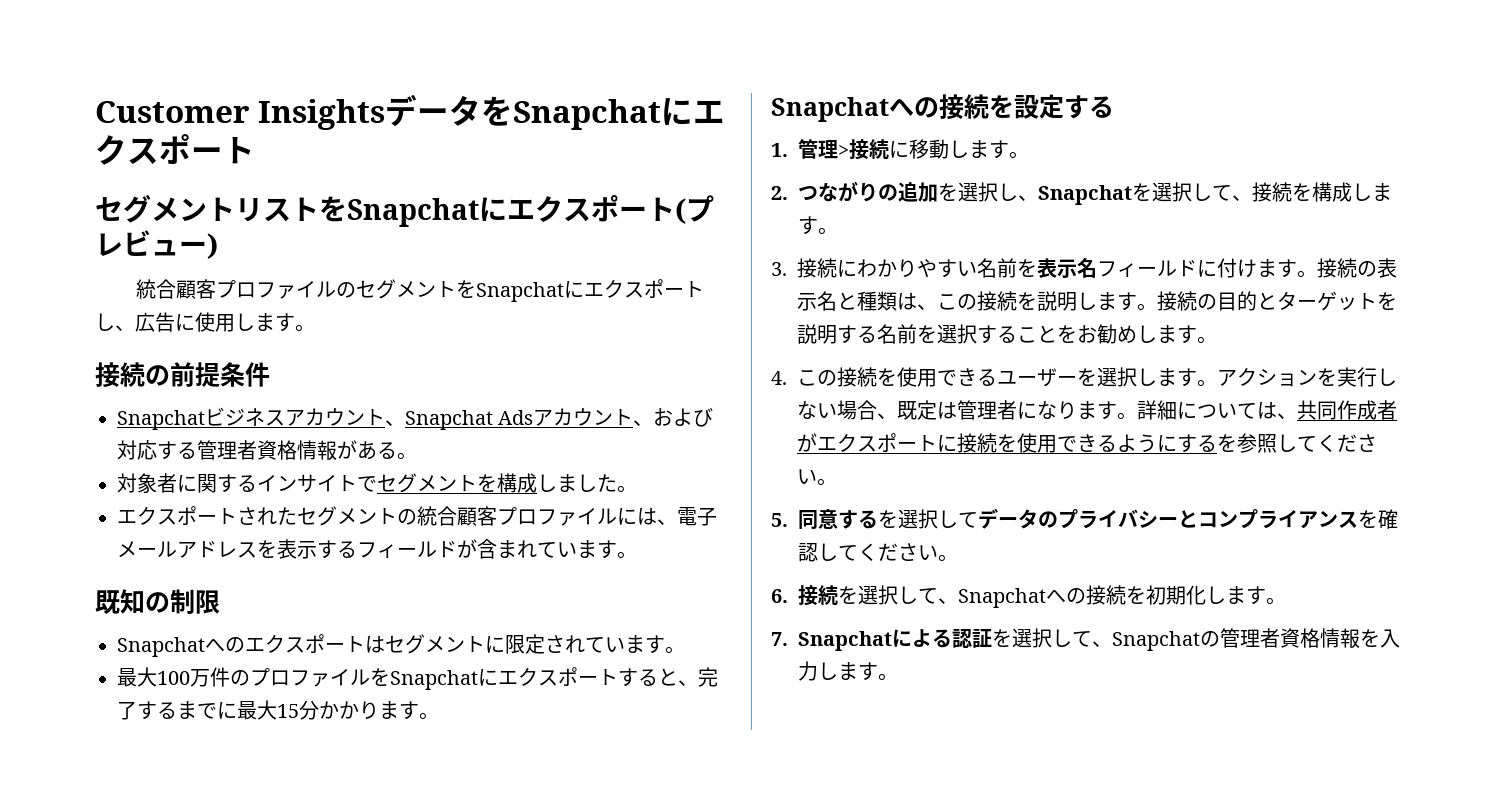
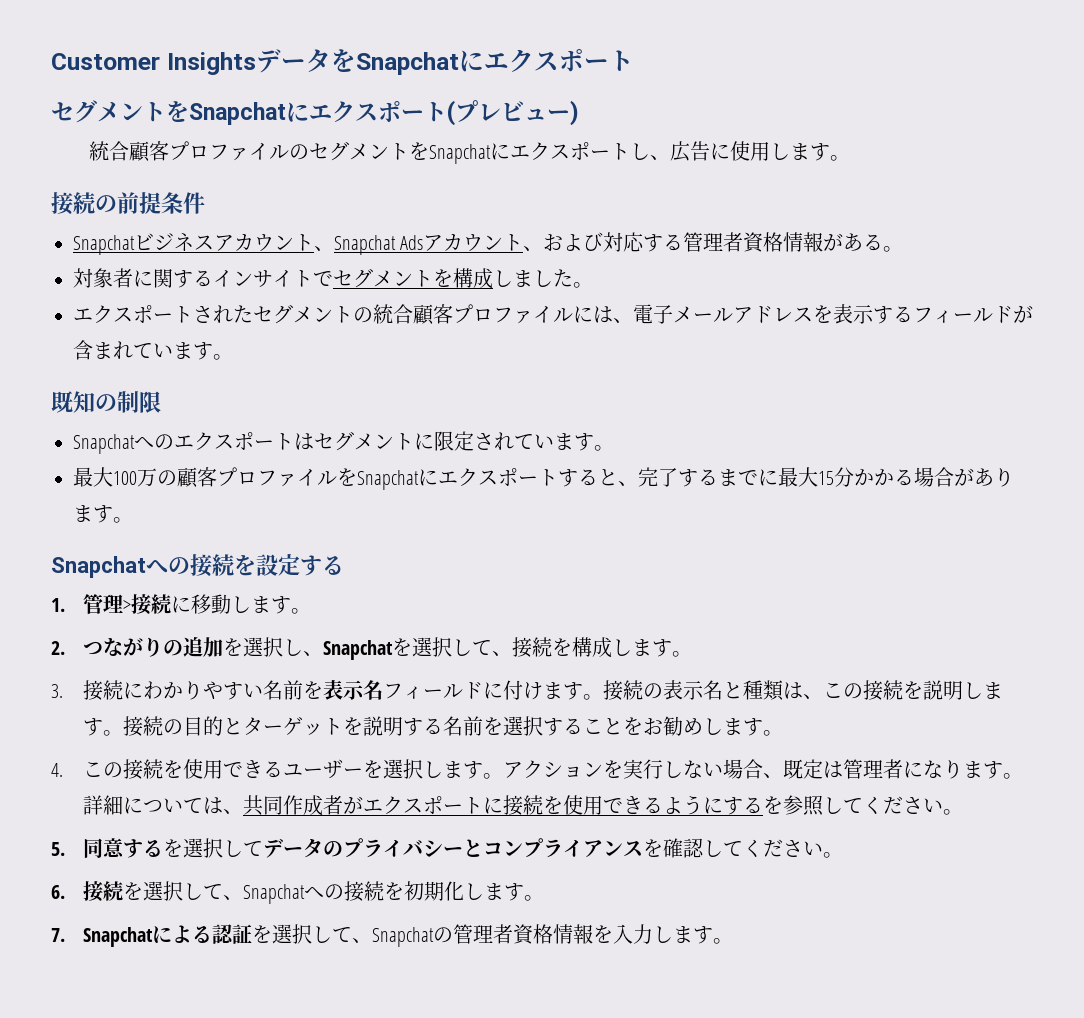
[235,197,319,222] リスト -> (166, 112) none
[210,667,250,687] 件の -> [157,467,217,488] の顧客
(359, 710) none -> [894,467,994,487] る場合があ

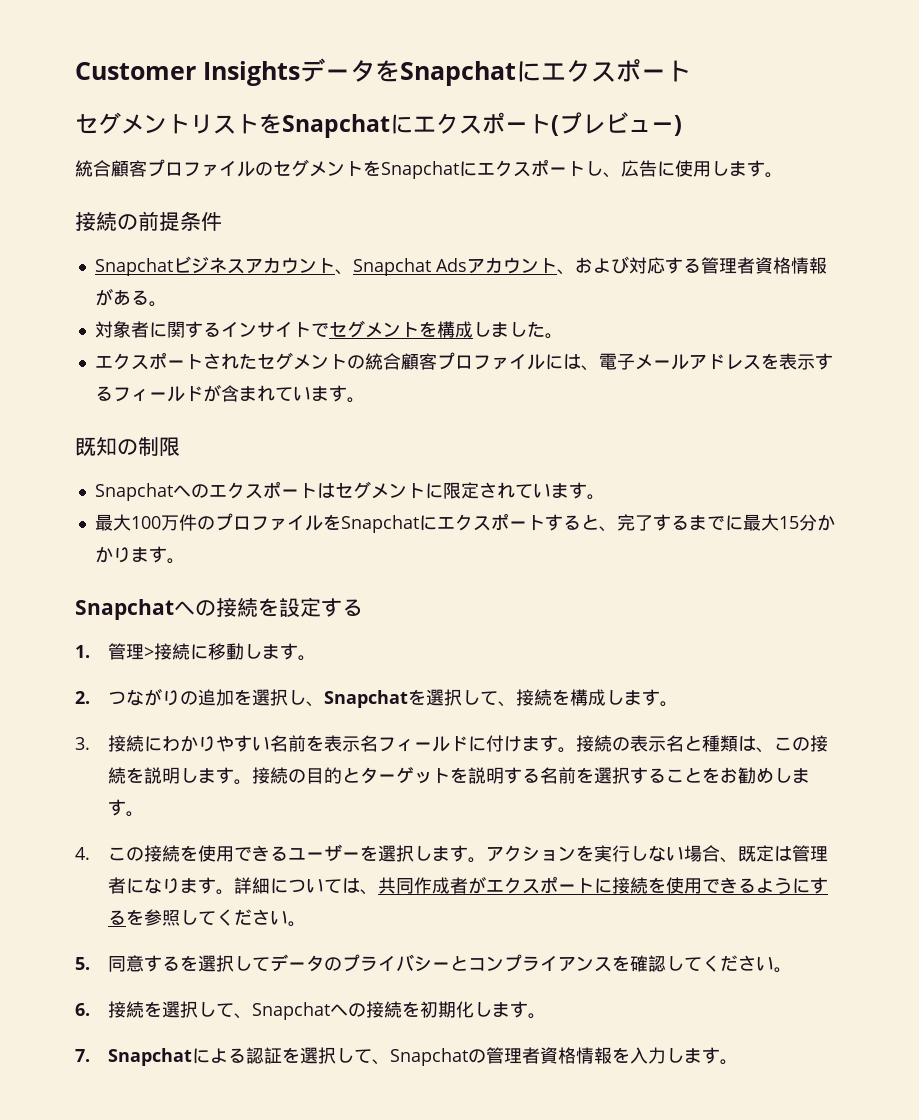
(166, 112) none -> [190,114,259,134] リスト
[157,467,217,488] の顧客 -> [178,514,215,531] 件の
[894,467,994,487] る場合があ -> (113, 554) none

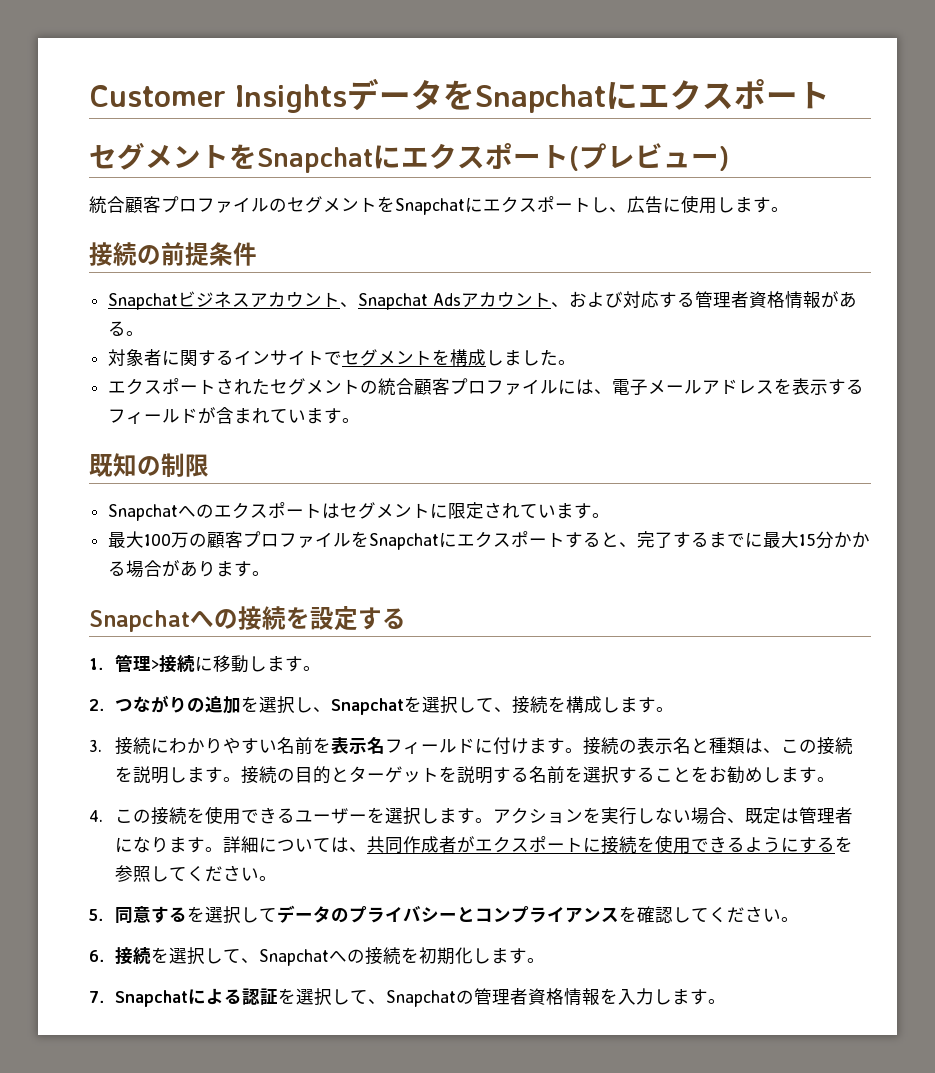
[190,114,259,134] リスト -> (229, 156) none
[178,514,215,531] 件の -> [189,531,244,548] の顧客
(113, 554) none -> [108,560,199,578] る場合があ

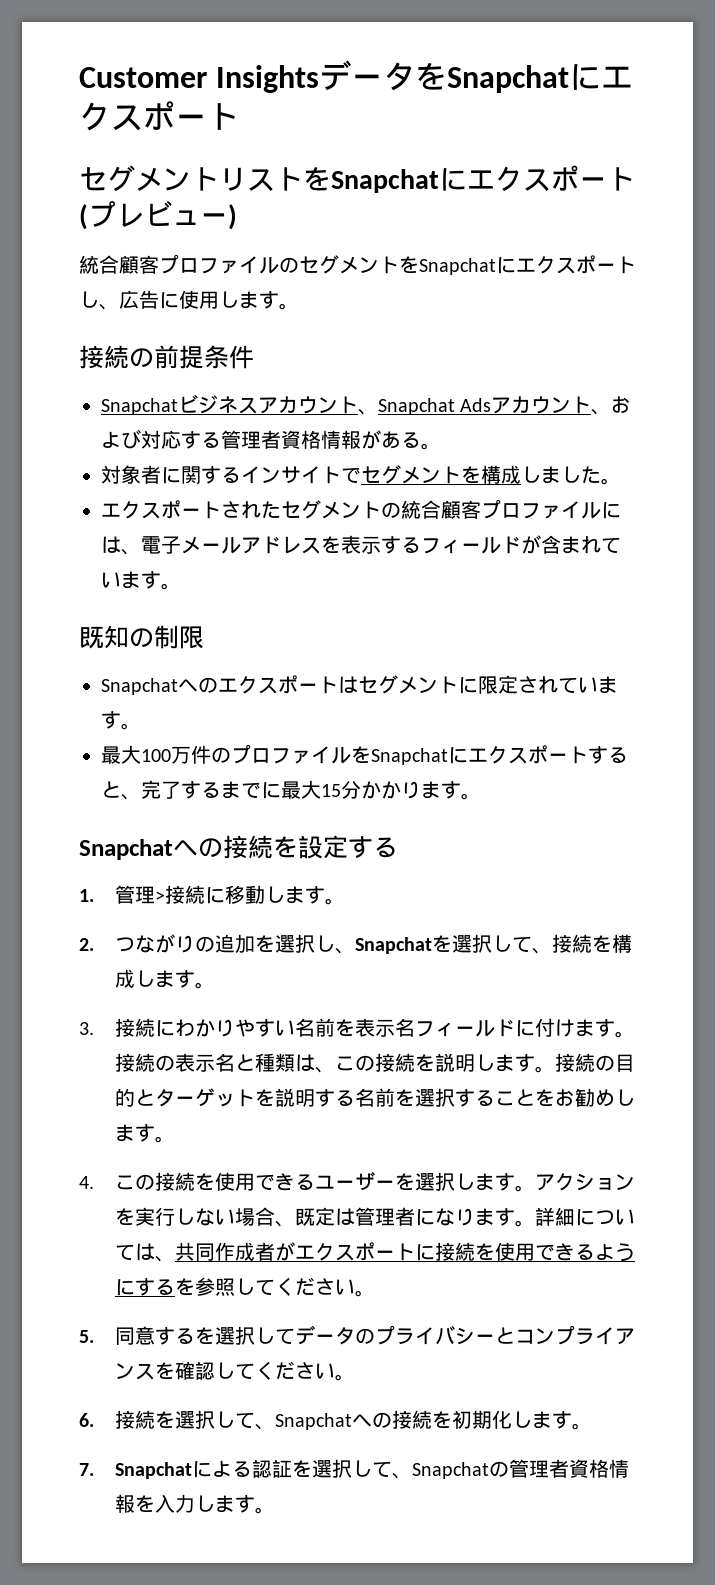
(229, 156) none -> [219,167,303,191] リスト
[189,531,244,548] の顧客 -> [191,745,231,764] 件の
[108,560,199,578] る場合があ -> (401, 790) none

